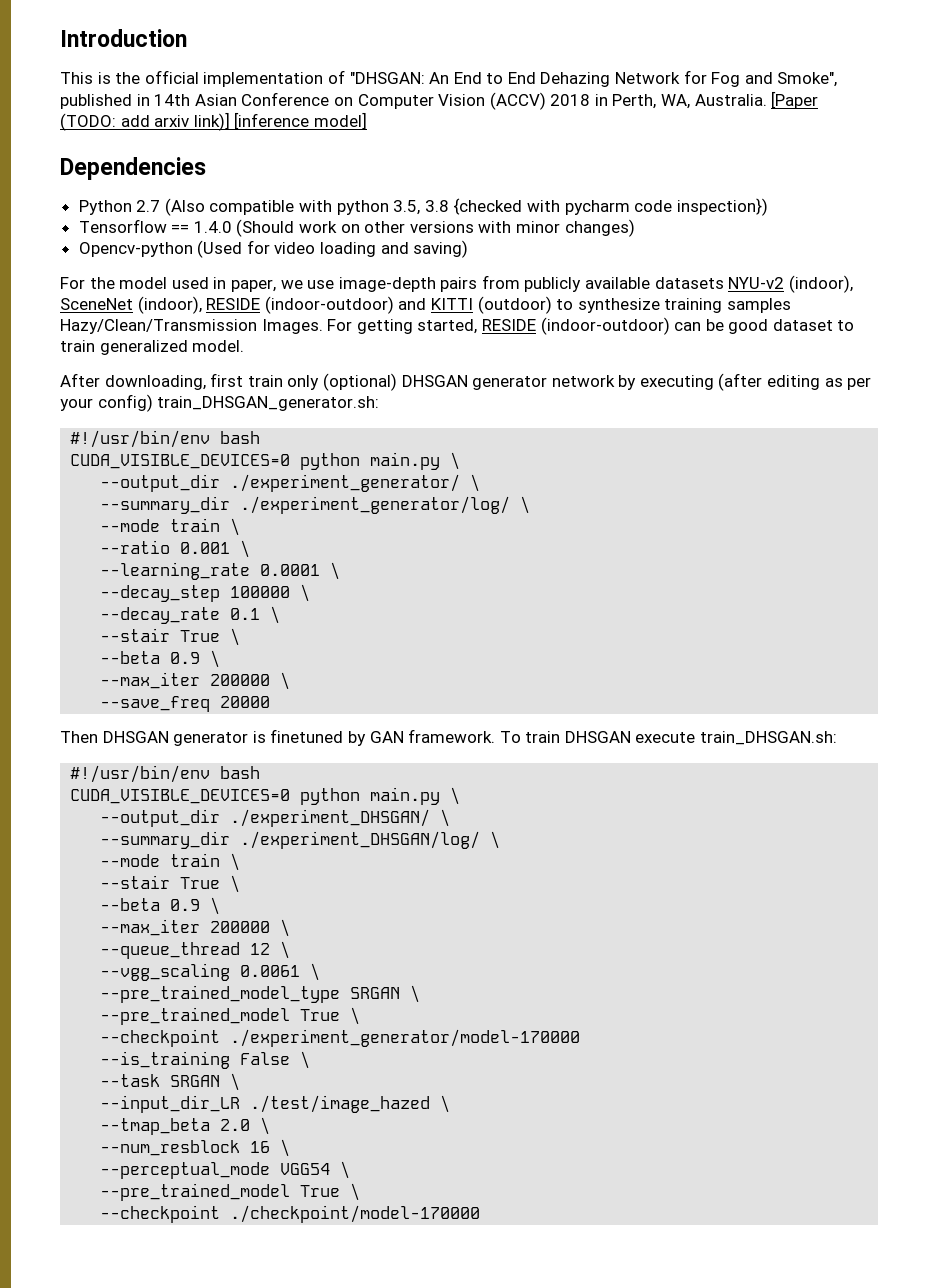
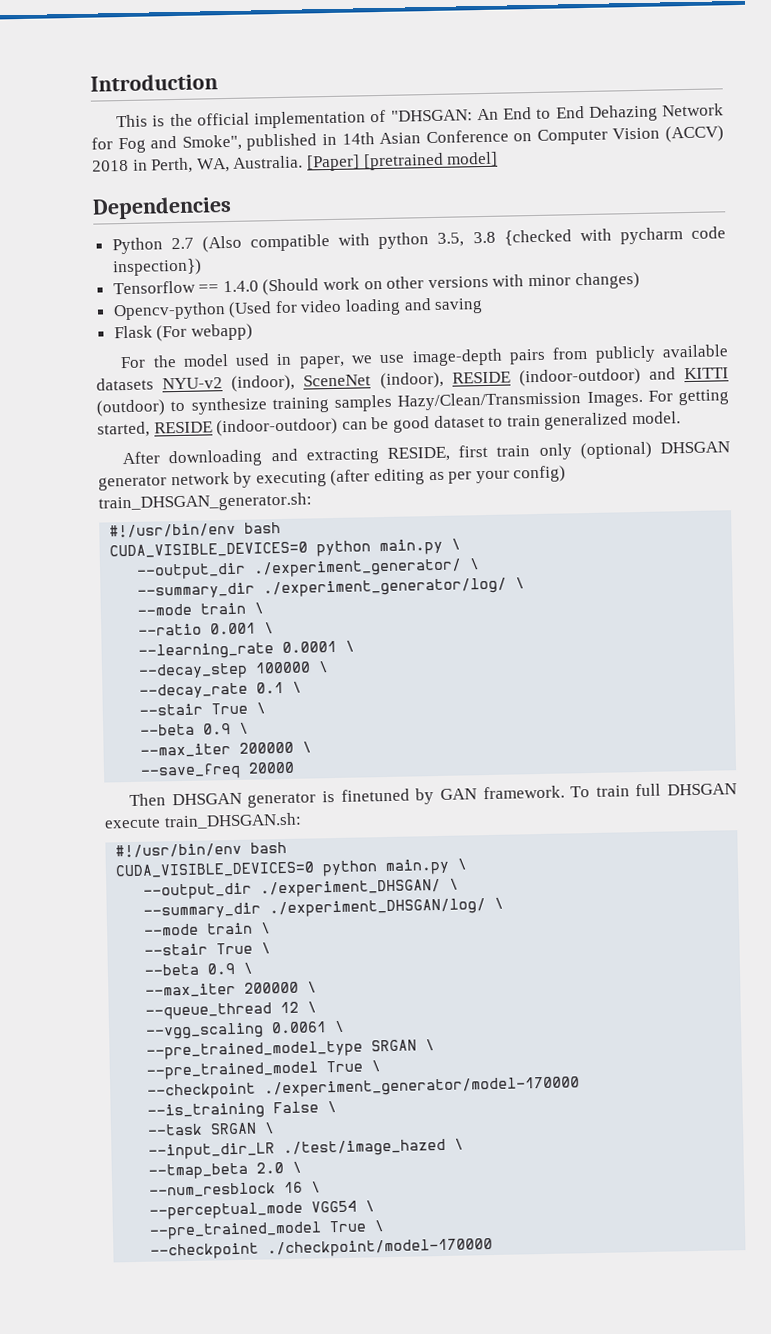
[771,91,819,109] [60,112,310,131] [Paper (TODO: add arxiv link)] [inference -> [305,152,444,172] [Paper] [pretrained
[413,240,469,258] saving) -> [434,298,484,314] [113,323,253,342] saving // Flask (For webapp)
[104,375,206,390] downloading, -> [168,446,451,468] downloading and extracting RESIDE,
(561, 737) none -> [635,783,662,797] full

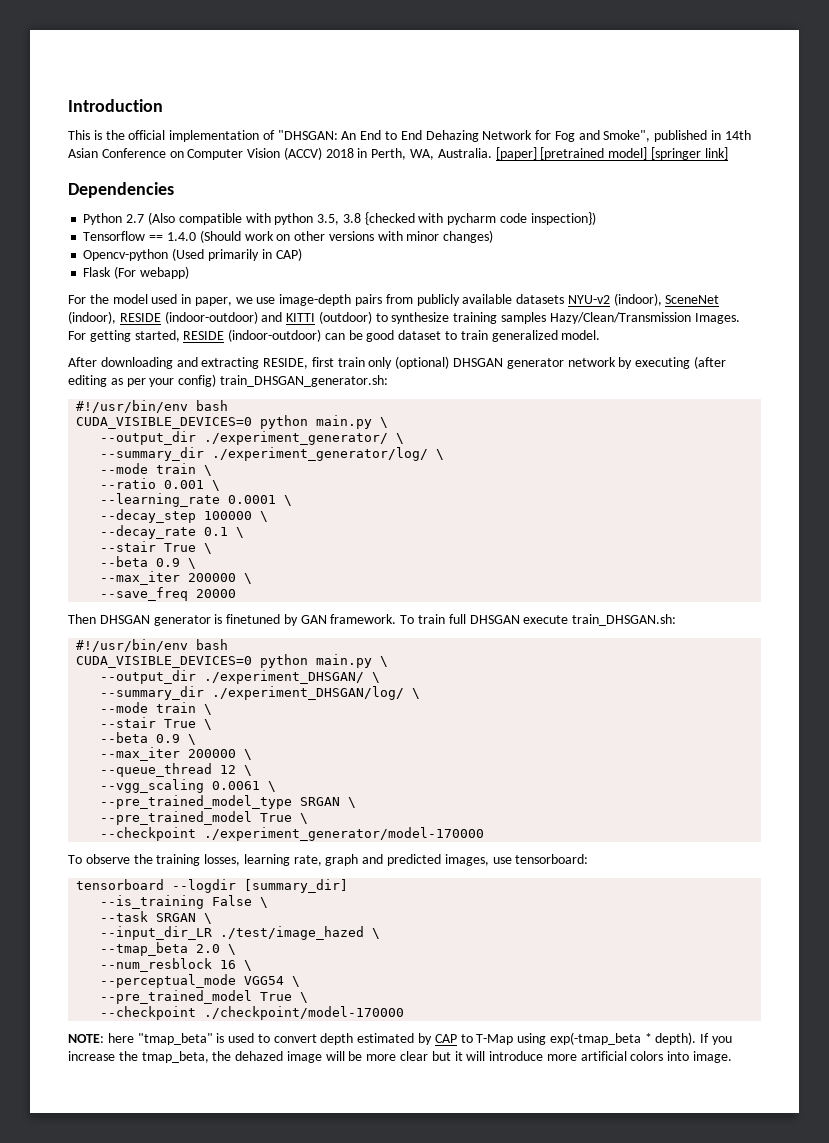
[305,154,360,172] [Paper] -> [495,147,537,160] [paper]
(499, 159) none -> [650,147,728,160] [springer link]
[274,298,484,316] for video loading and saving -> [207,248,302,261] primarily in CAP)
(581, 1087) none -> [68,854,589,866] [76,879,349,893] // To observe the training losses, learning rate, graph and predicted images, use tensorboard: // tensorboard --logdir [summary_dir]
(494, 1248) none -> [68,1032,733,1045] [68,1051,733,1063] // NOTE: here "tmap_beta" is used to convert depth estimated by CAP to T-Map using exp(-tmap_beta * depth). If you increase the tmap_beta, the dehazed image will be more clear but it will introduce more artificial colors into image.

